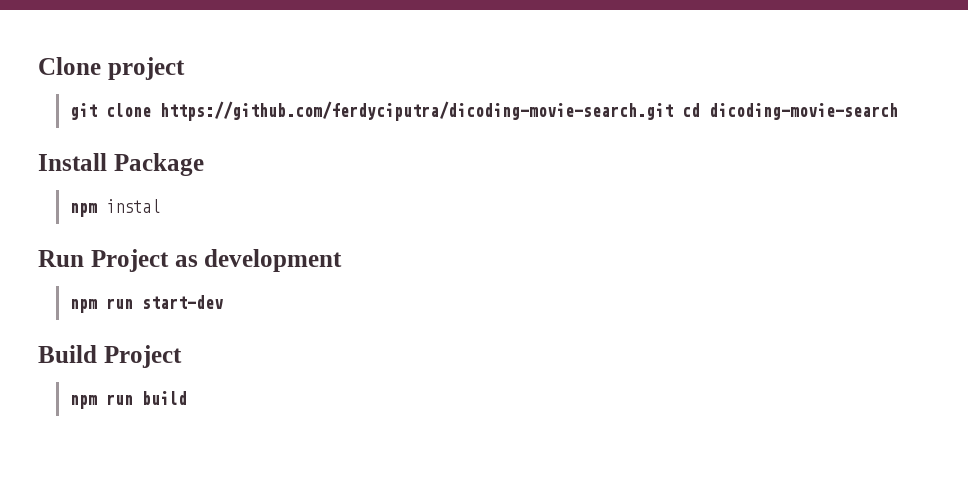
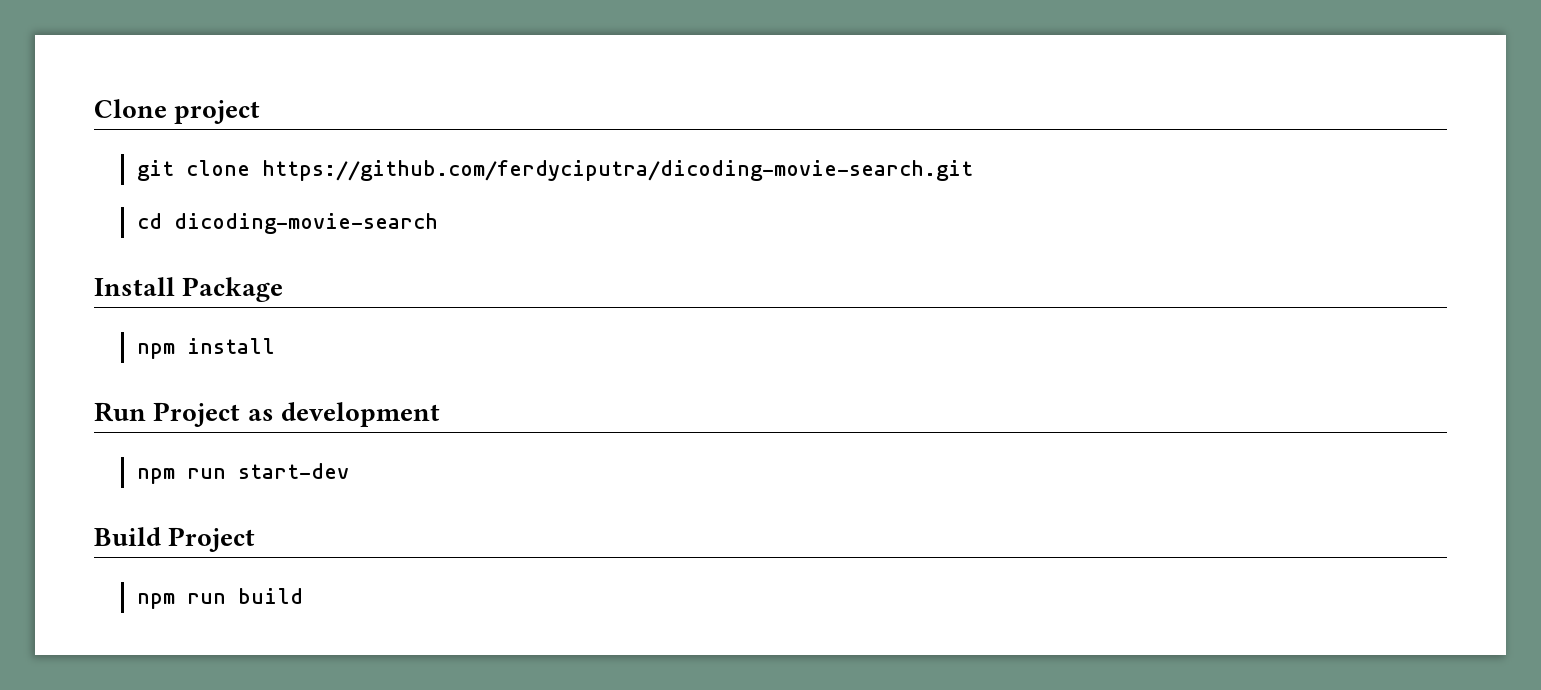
(674, 111) none -> (973, 170) //
[106,199,161,213] instal -> [186,338,275,354] install

